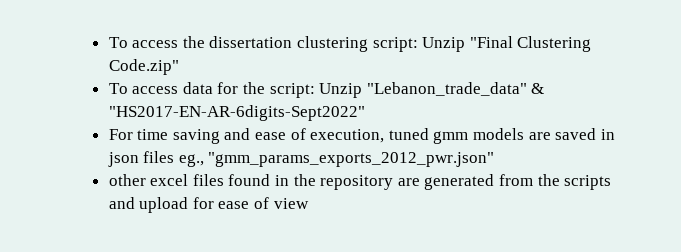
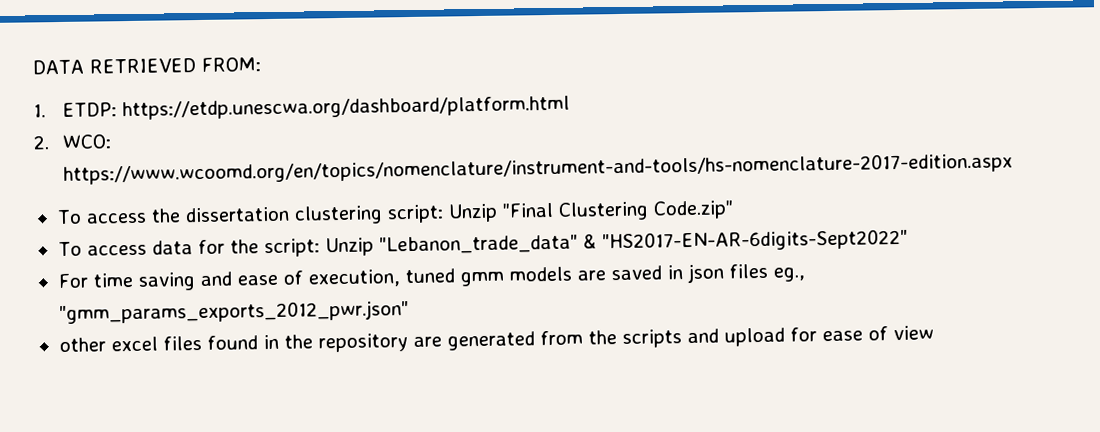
(108, 42) none -> [32,57,261,75] [33,95,570,121] [33,134,111,150] [62,152,1013,185] DATA RETRIEVED FROM: // 1. ETDP: https://etdp.unescwa.org/dashboard/platform.html // 2. WCO: https://www.wcoomd.org/en/topics/nomenclature/instrument-and-tools/hs-nomenclature-2017-edition.aspx //

